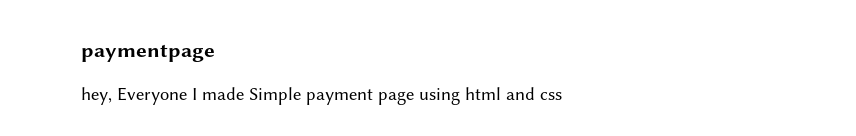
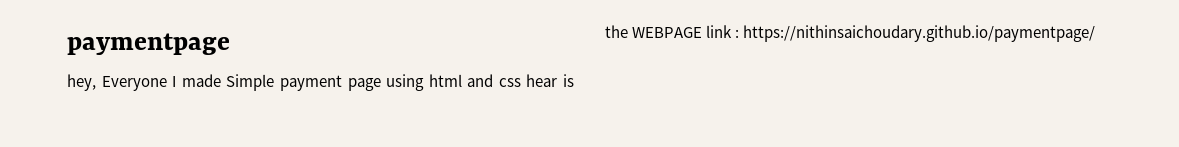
(562, 96) none -> [526,74,574,87] [605,25,1096,42] hear is the WEBPAGE link : https://nithinsaichoudary.github.io/paymentpage/

